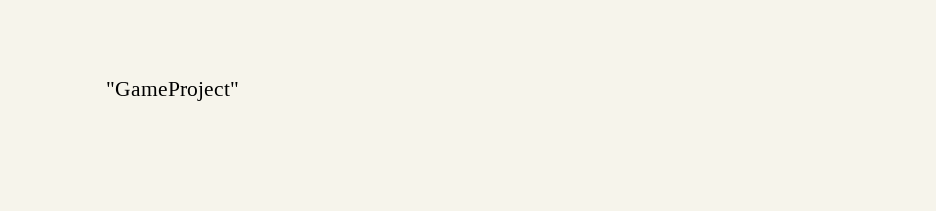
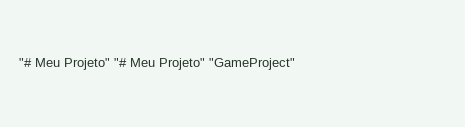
(106, 91) none -> [19,58,205,70] "# Meu Projeto" "# Meu Projeto"

